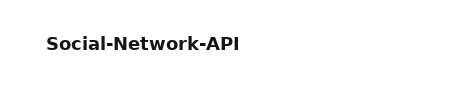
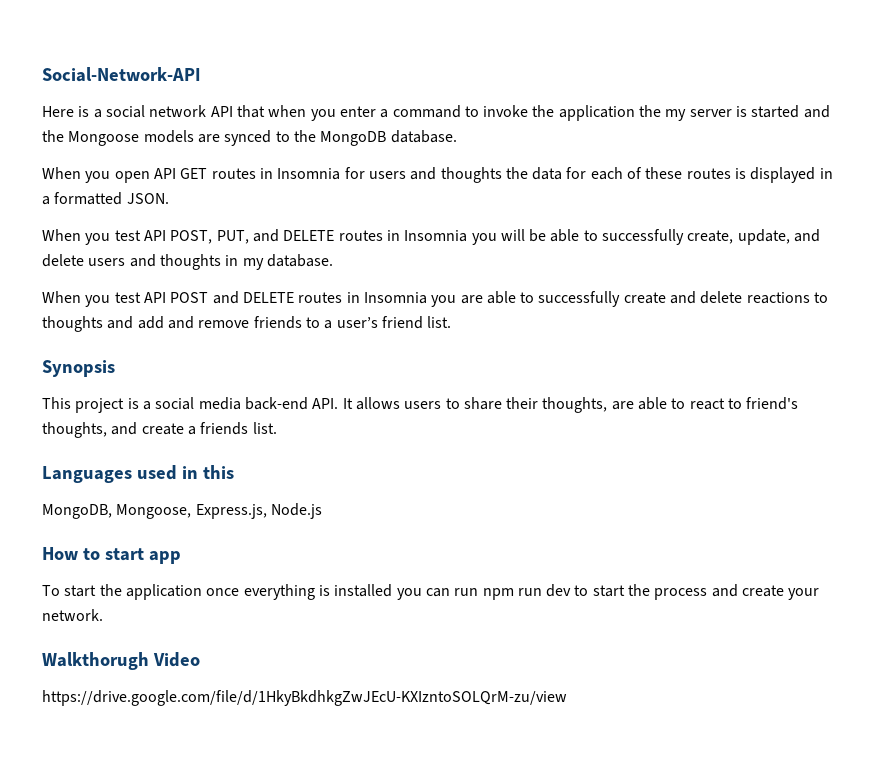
(240, 43) none -> [42,105,830,121] [42,130,457,146] [42,167,833,183] [42,192,169,205] [42,229,821,245] [42,254,333,270] [42,291,829,307] [42,316,452,332] [42,360,115,377] [42,397,799,413] [42,422,277,438] [42,465,234,483] [42,503,322,519] [42,547,181,564] [42,584,820,600] [42,609,103,621] [42,652,200,670] [42,690,567,706] // Here is a social network API that when you enter a command to invoke the application the my server is started and the Mongoose models are synced to the MongoDB database. // When you open API GET routes in Insomnia for users and thoughts the data for each of these routes is displayed in a formatted JSON. // When you test API POST, PUT, and DELETE routes in Insomnia you will be able to successfully create, update, and delete users and thoughts in my database. // When you test API POST and DELETE routes in Insomnia you are able to successfully create and delete reactions to thoughts and add and remove friends to a user’s friend list. // Synopsis // This project is a social media back-end API. It allows users to share their thoughts, are able to react to friend's thoughts, and create a friends list. // Languages used in this // MongoDB, Mongoose, Express.js, Node.js // How to start app // To start the application once everything is installed you can run npm run dev to start the process and create your network. // Walkthorugh Video // https://drive.google.com/file/d/1HkyBkdhkgZwJEcU-KXIzntoSOLQrM-zu/view

